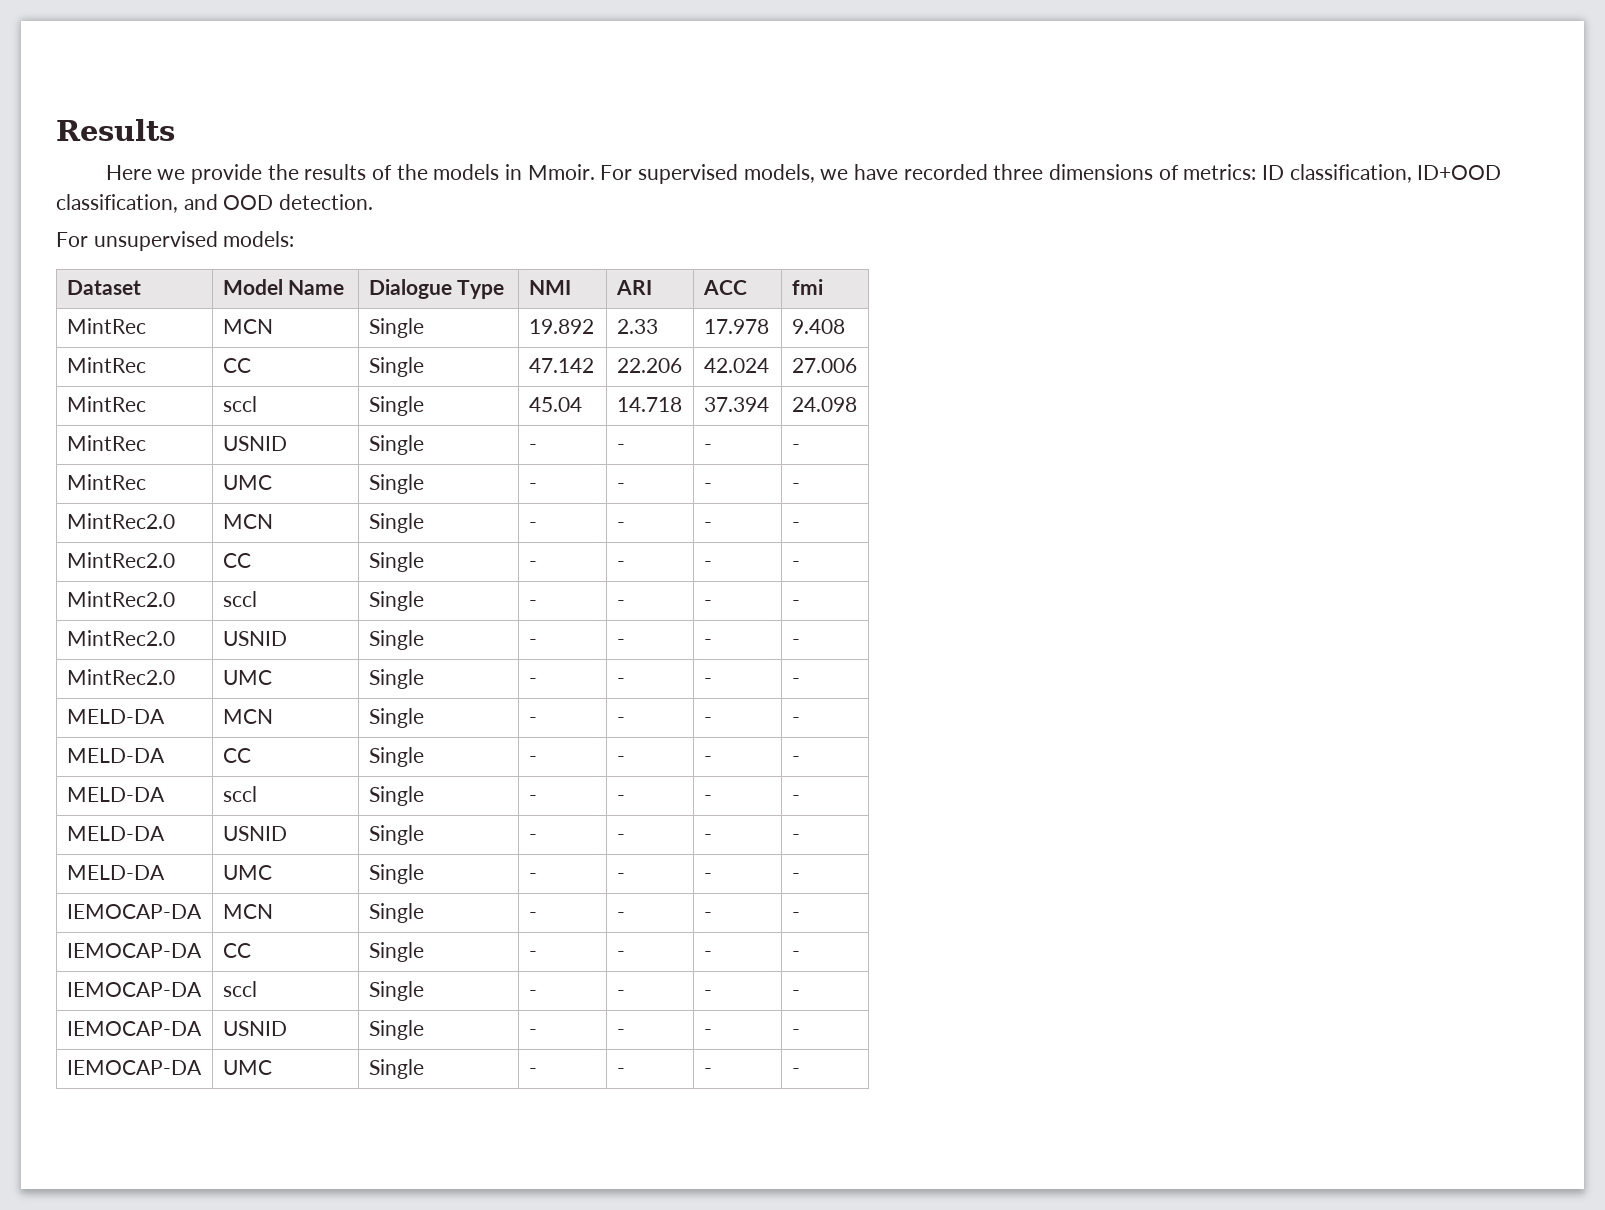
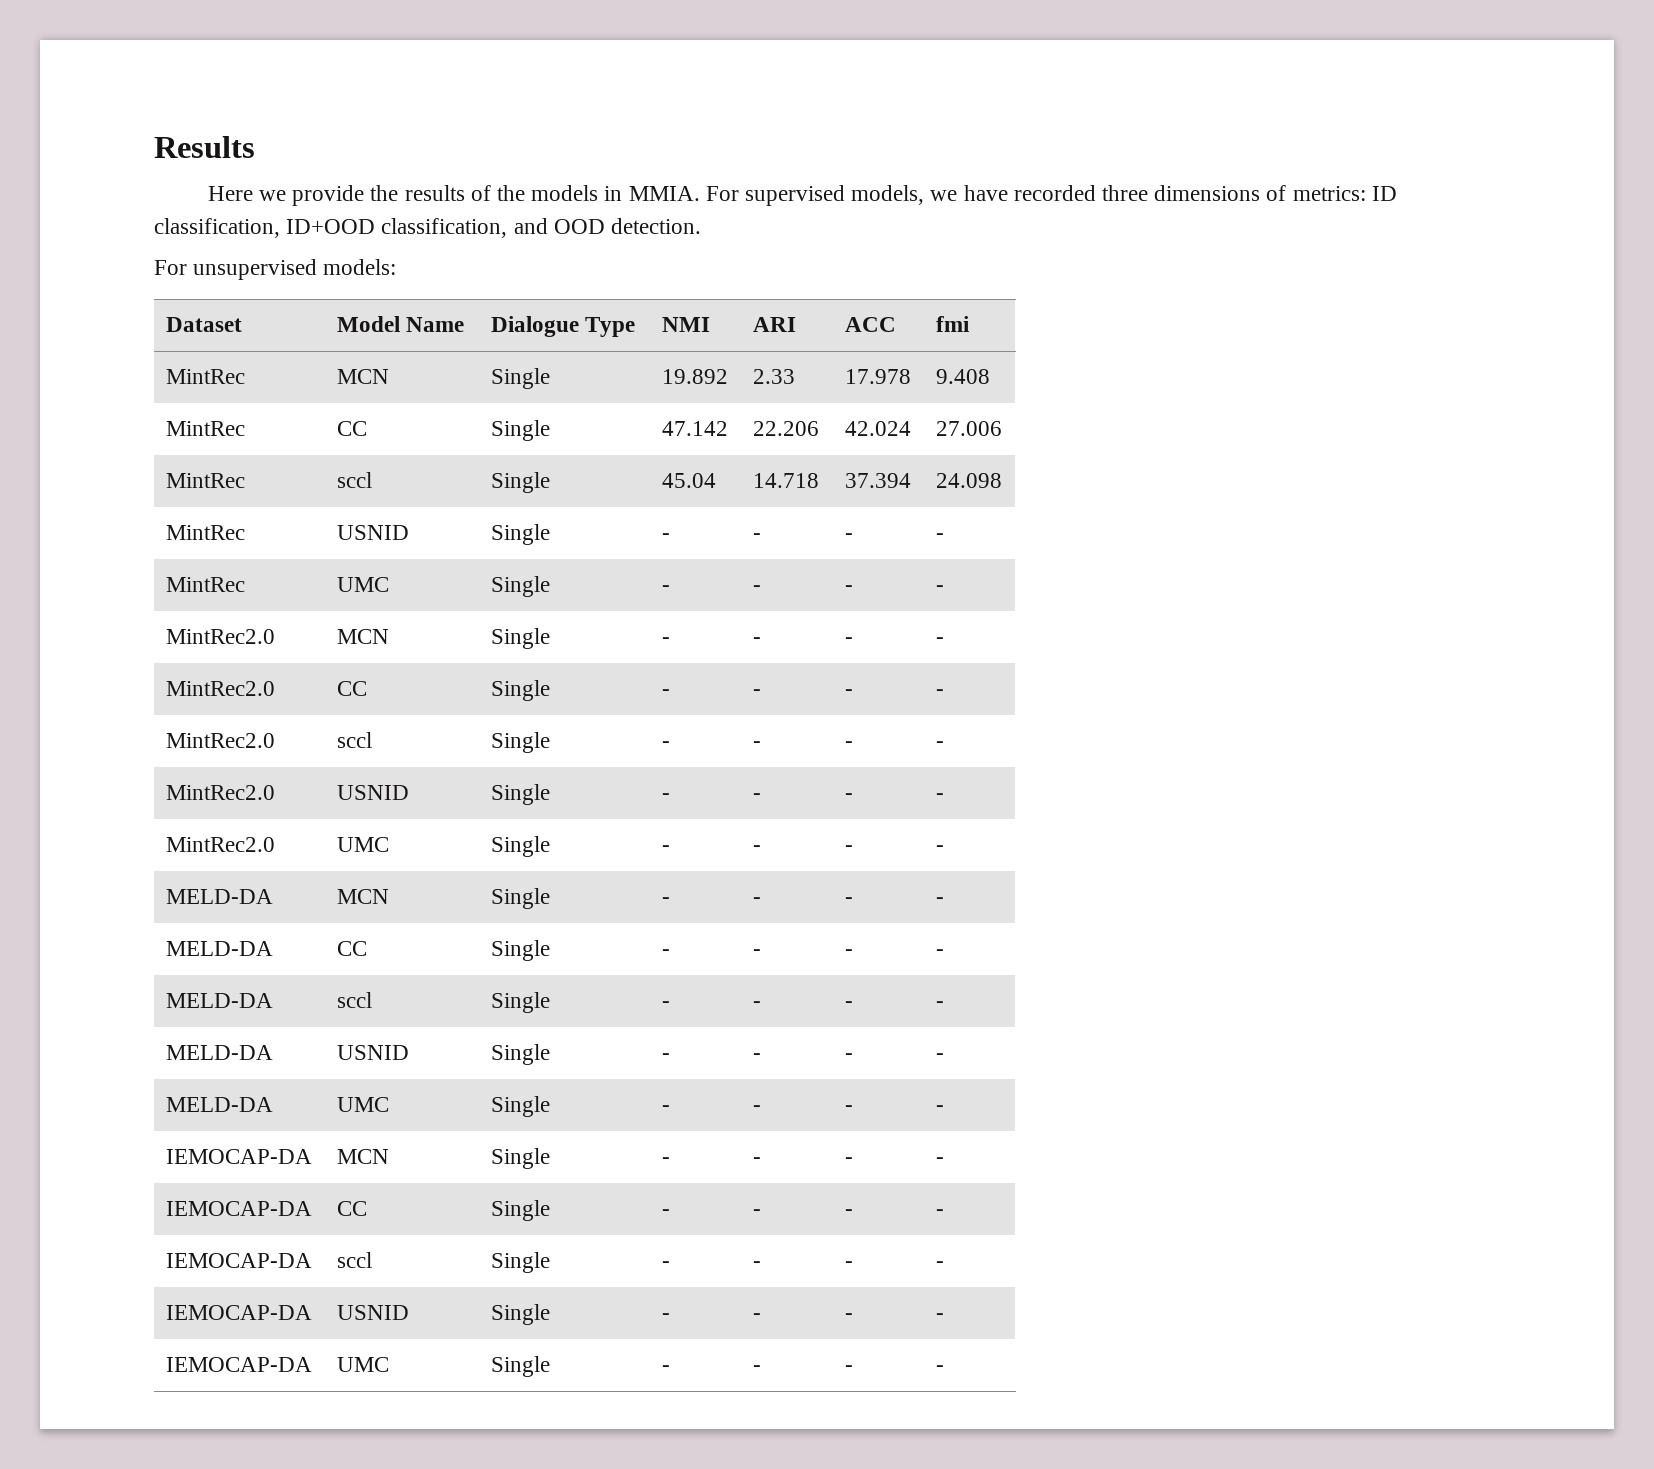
[527,164,595,180] Mmoir. -> [628,186,700,201] MMIA.

